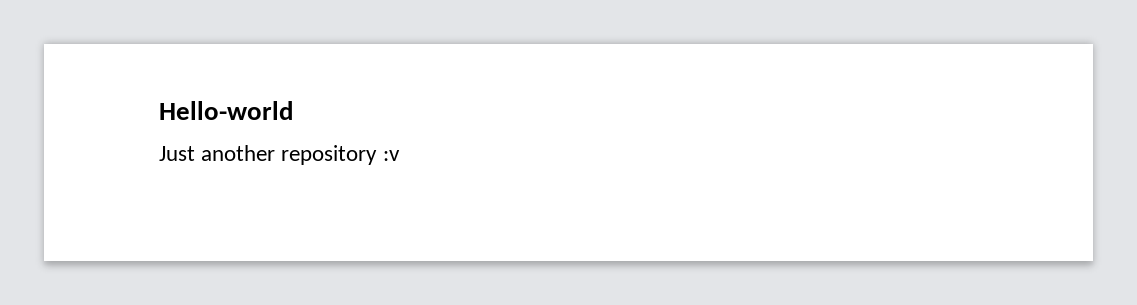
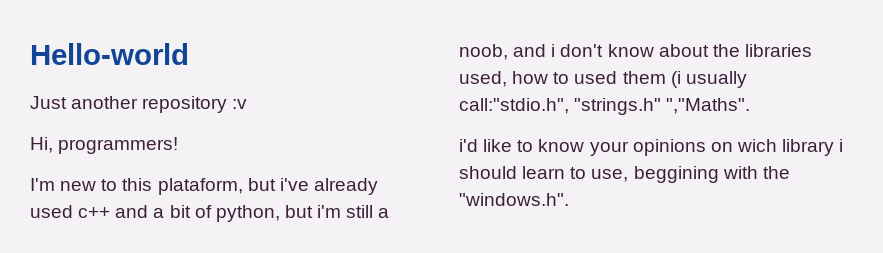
(400, 155) none -> [30,137,179,154] [30,178,378,195] [30,205,390,222] [459,44,812,60] [459,71,747,88] [459,98,751,115] [459,139,844,156] [459,166,790,183] [459,193,569,206] // Hi, programmers! // I'm new to this plataform, but i've already used c++ and a bit of python, but i'm still a noob, and i don't know about the libraries used, how to used them (i usually call:"stdio.h", "strings.h" ","Maths". // i'd like to know your opinions on wich library i should learn to use, beggining with the "windows.h".

